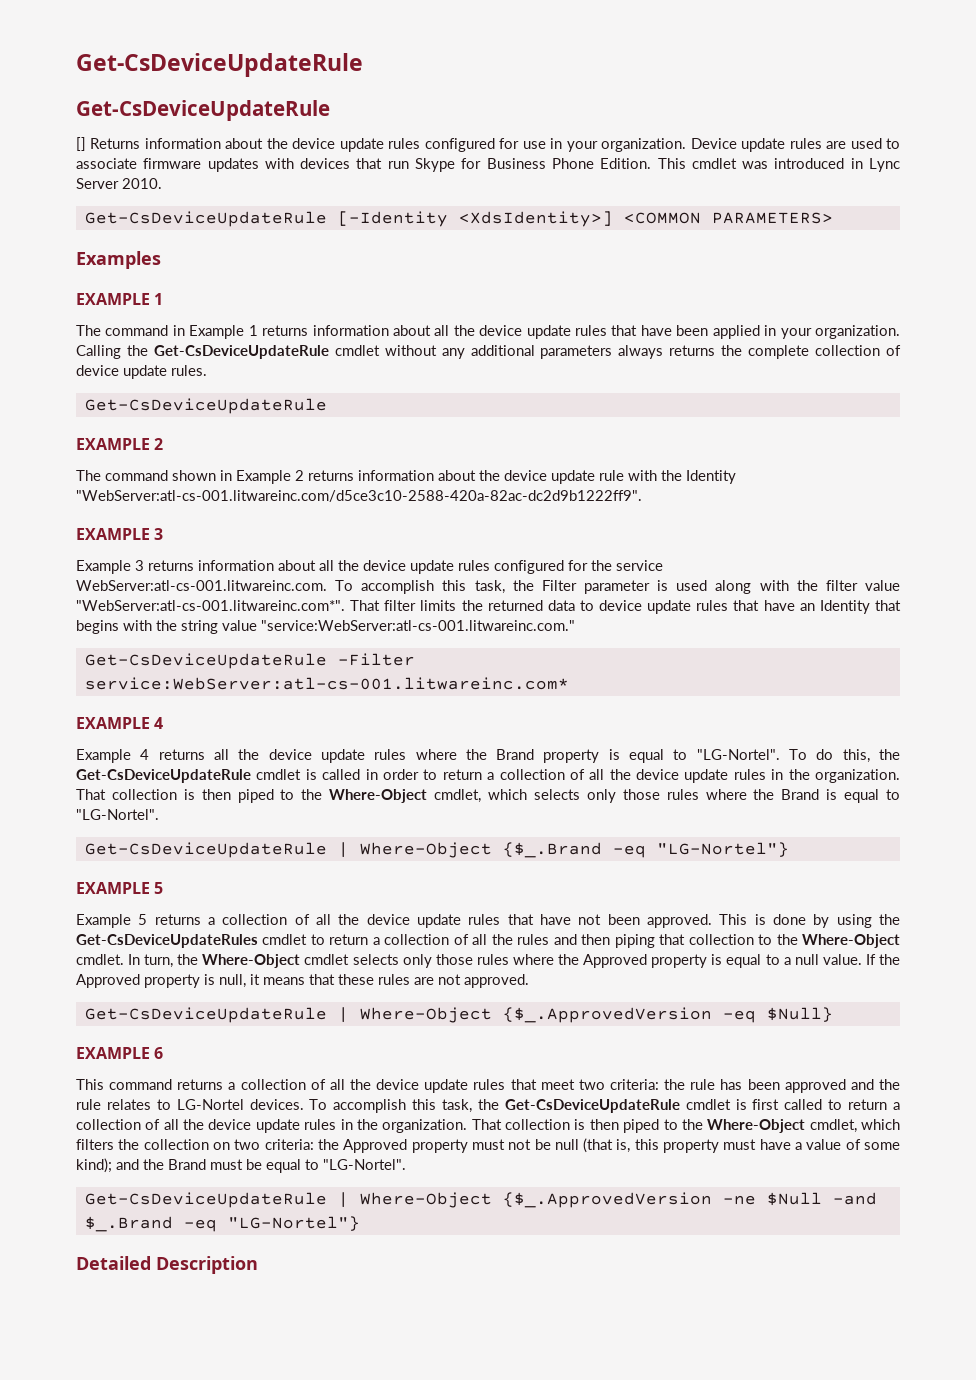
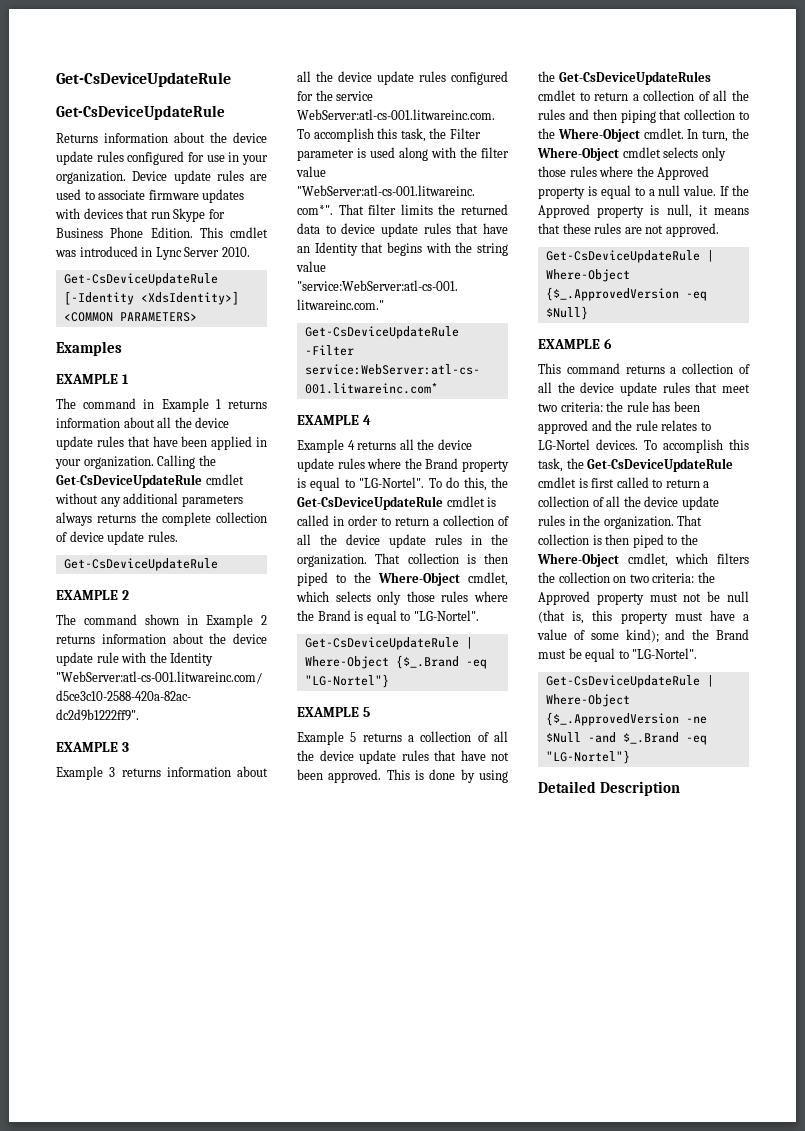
[76,137,86,151] [] -> (225, 112) none

